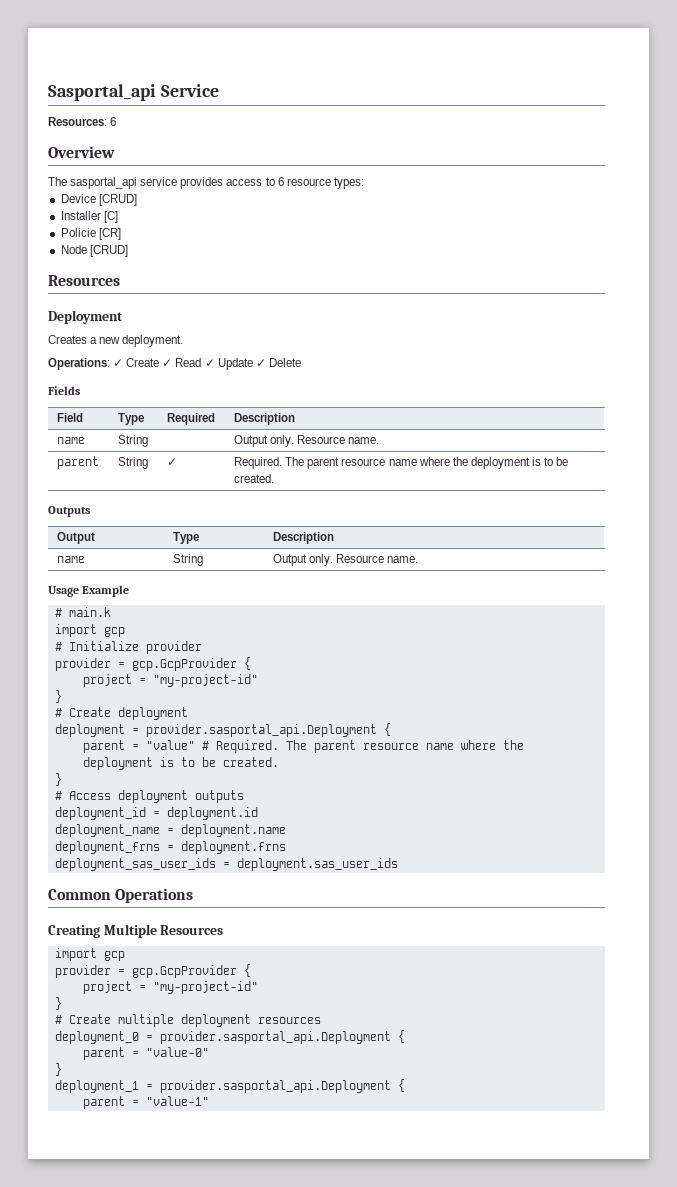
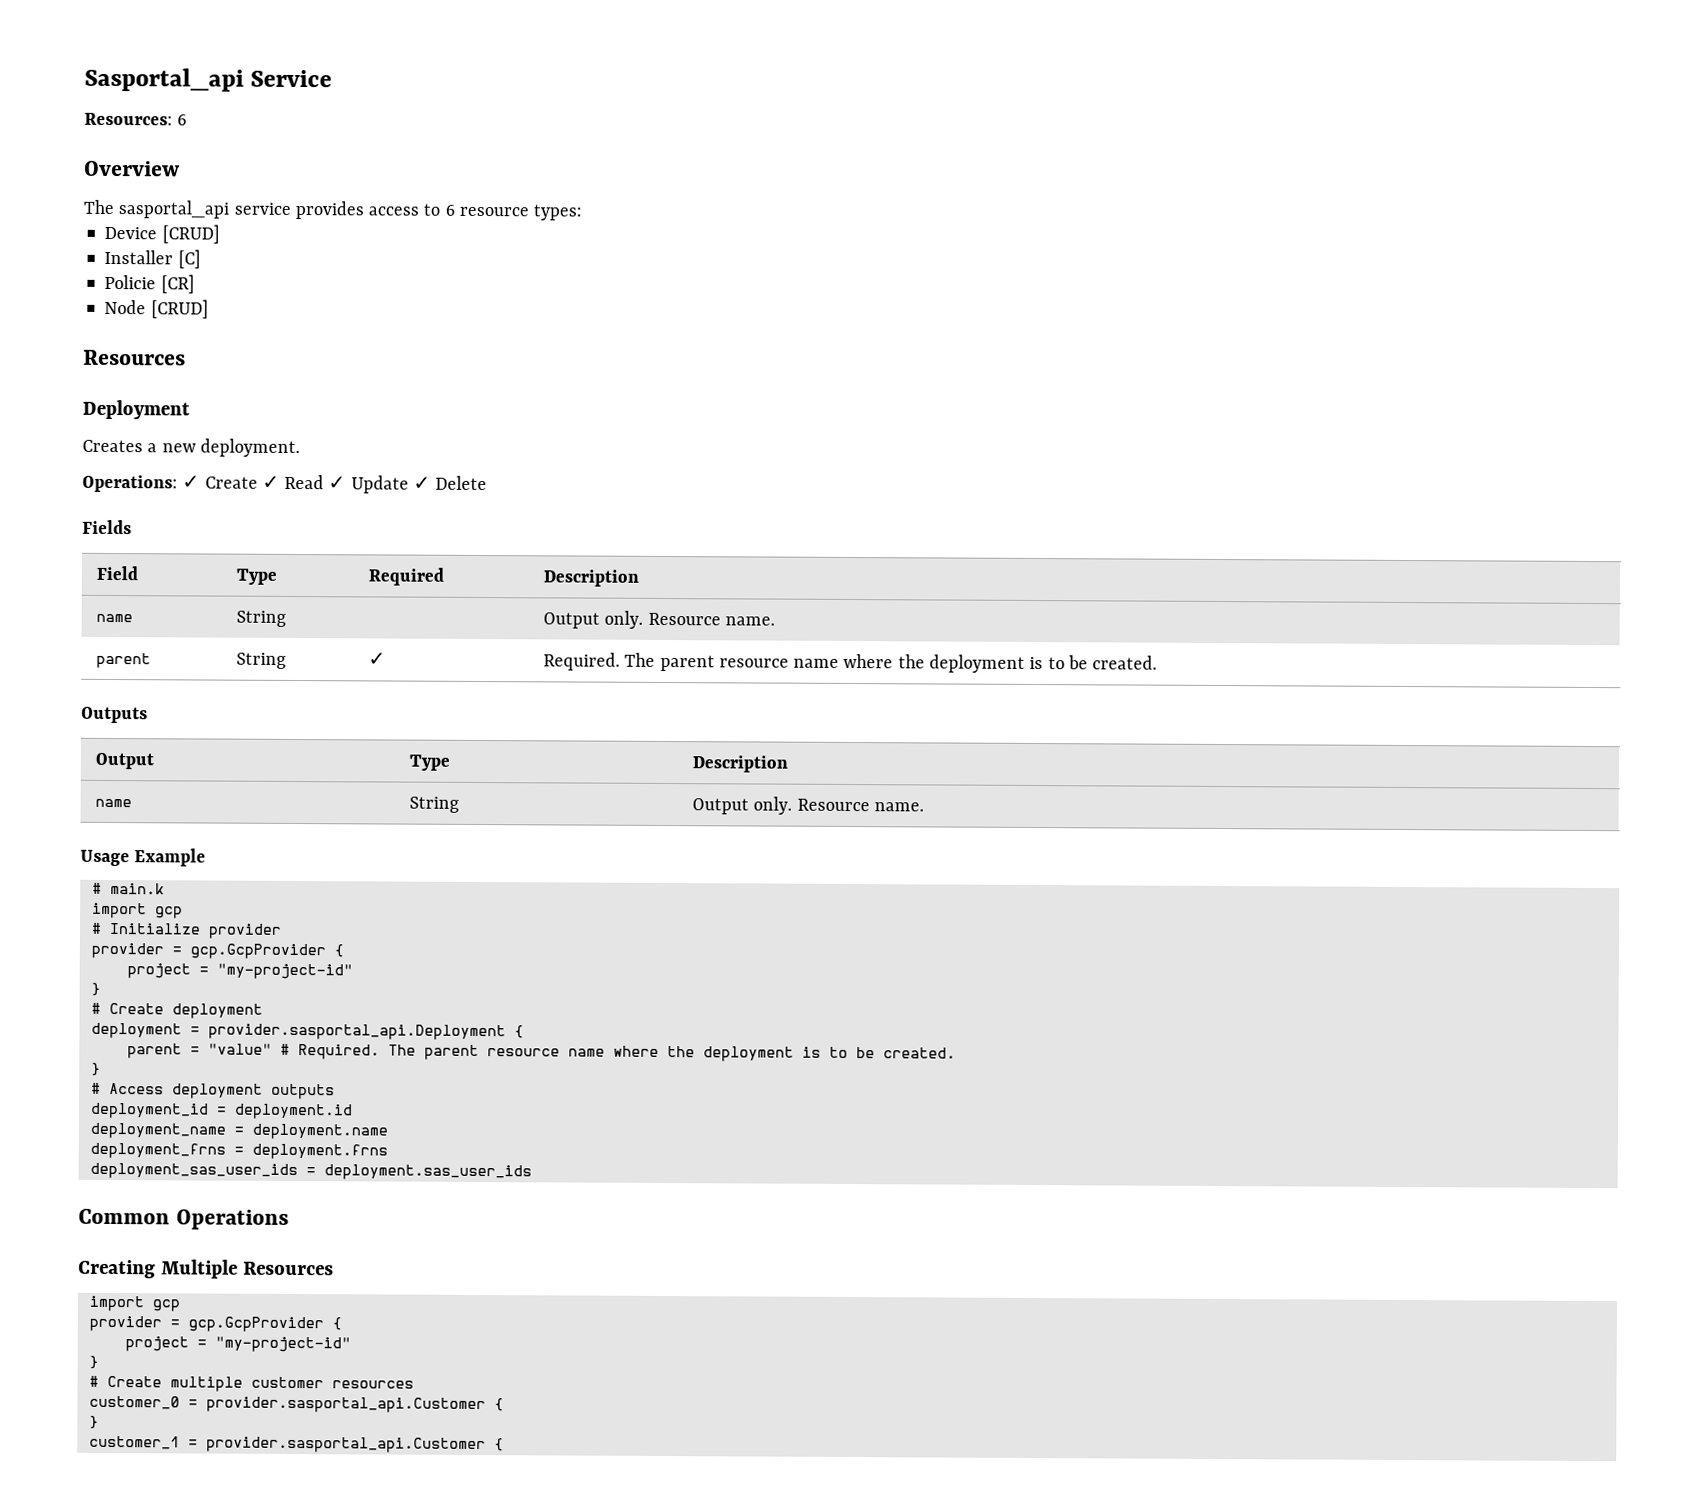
[180,1014,251,1027] deployment -> [250,1376,324,1389] customer
[54,1030,405,1044] [82,1047,209,1060] [54,1063,62,1076] [54,1079,405,1093] [82,1096,209,1109] deployment_0 = provider.sasportal_api.Deployment { // parent = "value-0" // } // deployment_1 = provider.sasportal_api.Deployment { // parent = "value-1" -> [88,1395,504,1414] [88,1415,99,1429] [88,1435,504,1454] customer_0 = provider.sasportal_api.Customer { // } // customer_1 = provider.sasportal_api.Customer {

